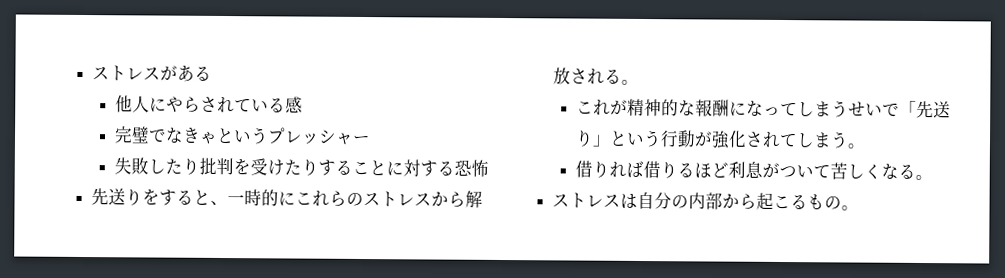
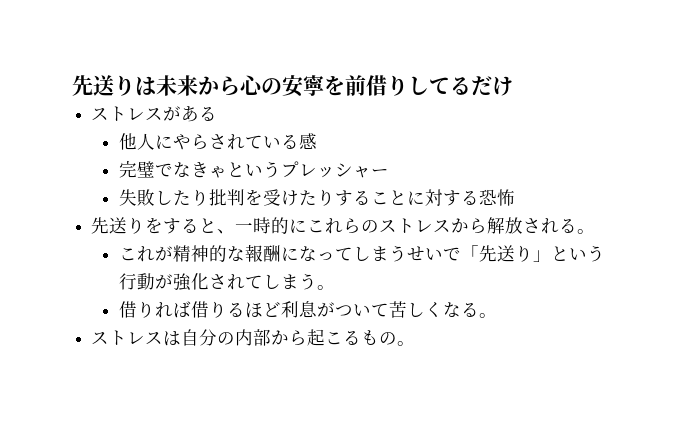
(92, 74) none -> [72,75,513,97] 先送りは未来から心の安寧を前借りしてるだけ //

